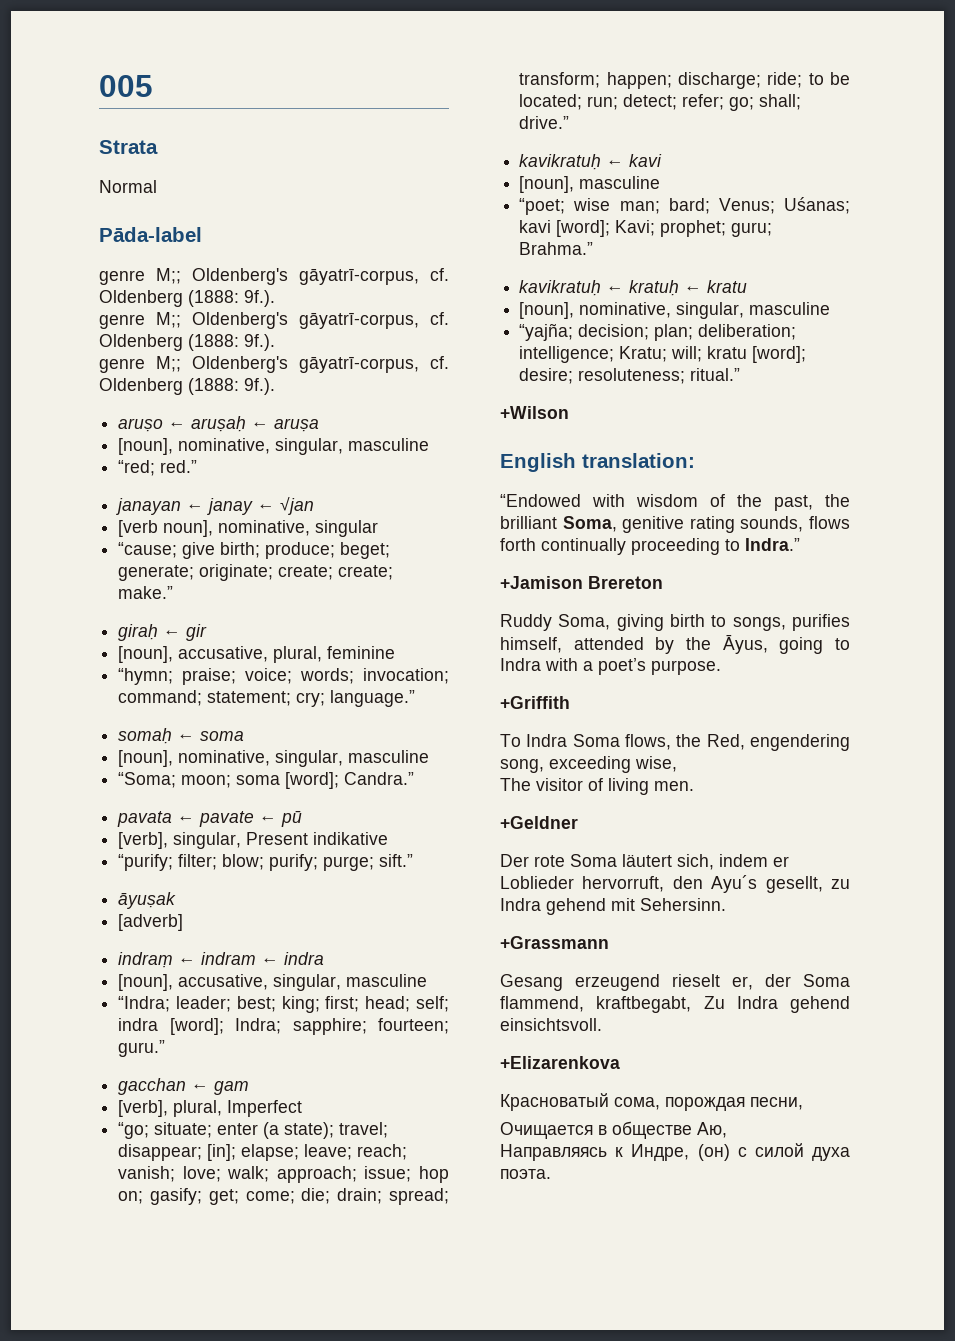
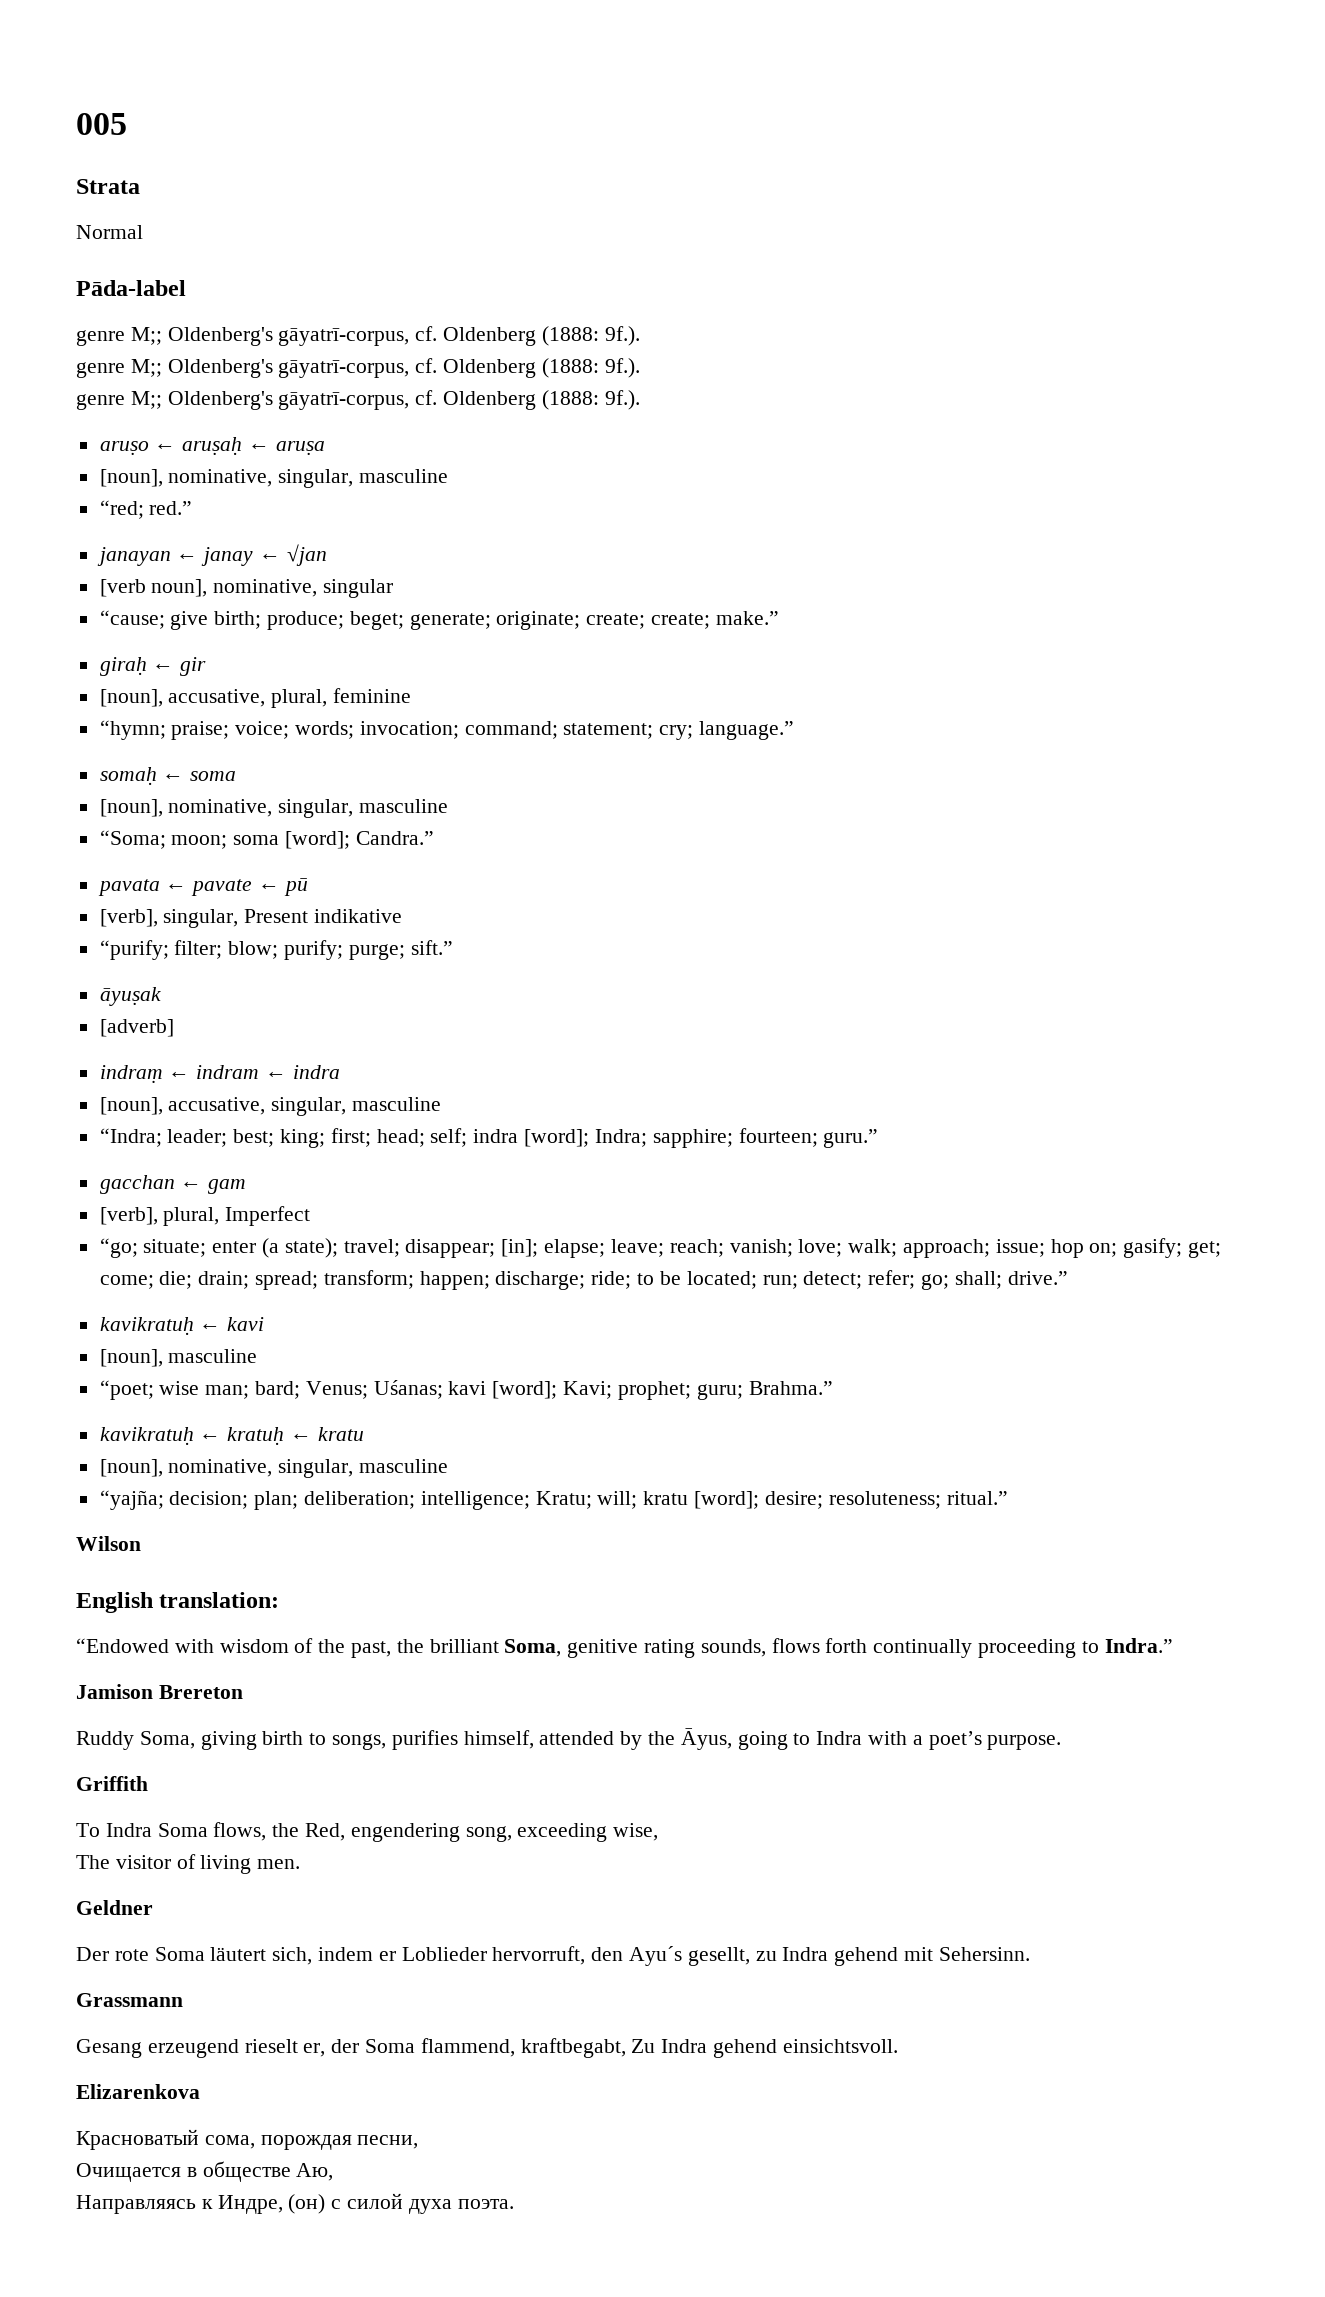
[500,406,569,419] +Wilson -> [76,1536,141,1551] Wilson
[500,576,583,589] +Jamison -> [76,1684,153,1699] Jamison
[500,696,570,709] +Griffith -> [76,1776,148,1791] Griffith
[500,816,578,829] +Geldner -> [76,1900,153,1915] Geldner
[500,936,609,949] +Grassmann -> [76,1993,183,2007] Grassmann
[500,1056,620,1069] +Elizarenkova -> [76,2084,200,2099] Elizarenkova

